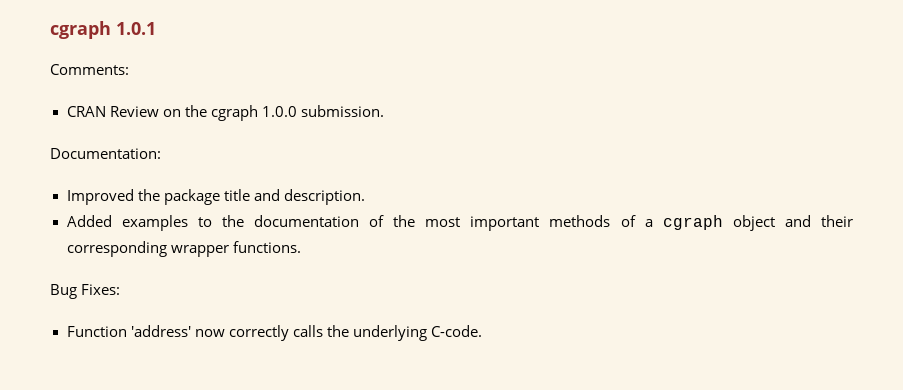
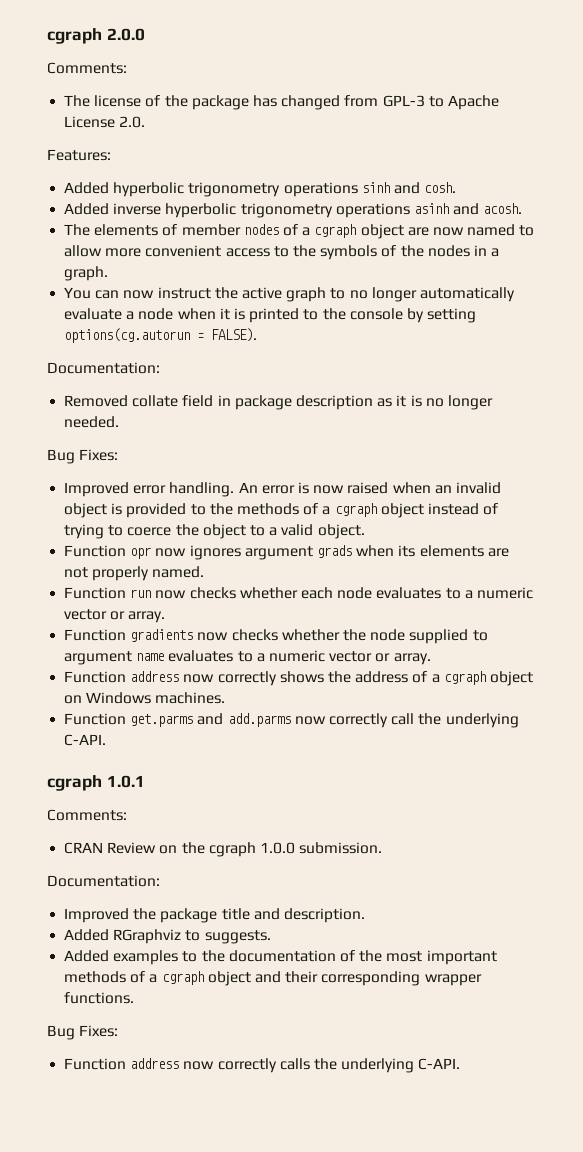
[50,21,111,39] cgraph -> [47,28,145,44] [47,62,127,74] [64,95,499,110] [64,116,146,128] [47,149,111,161] [64,182,457,197] [64,203,523,218] [64,224,535,239] [64,245,500,260] [64,266,109,281] [64,287,515,302] [64,308,477,323] [64,328,258,343] [47,362,160,374] [64,395,493,410] [64,416,120,428] [47,449,119,464] [64,482,501,497] [64,503,499,518] [64,524,365,539] [64,545,509,560] [64,566,205,581] [64,587,533,599] [64,609,166,623] [64,629,488,644] [64,650,431,665] [64,671,533,686] [64,692,226,704] [64,713,519,728] [64,734,107,746] [47,775,102,791] cgraph 2.0.0 // Comments: // The license of the package has changed from GPL-3 to Apache License 2.0. // Features: // Added hyperbolic trigonometry operations sinh and cosh. // Added inverse hyperbolic trigonometry operations asinh and acosh. // The elements of member nodes of a cgraph object are now named to allow more convenient access to the symbols of the nodes in a graph. // You can now instruct the active graph to no longer automatically evaluate a node when it is printed to the console by setting options(cg.autorun = FALSE). // Documentation: // Removed collate field in package description as it is no longer needed. // Bug Fixes: // Improved error handling. An error is now raised when an invalid object is provided to the methods of a cgraph object instead of trying to coerce the object to a valid object. // Function opr now ignores argument grads when its elements are not properly named. // Function run now checks whether each node evaluates to a numeric vector or array. // Function gradients now checks whether the node supplied to argument name evaluates to a numeric vector or array. // Function address now correctly shows the address of a cgraph object on Windows machines. // Function get.parms and add.parms now correctly call the underlying C-API. // cgraph
(365, 197) none -> [64,929,271,944] // Added RGraphviz to suggests.
[130,325,191,337] 'address' -> [130,1058,180,1069] address
[430,325,482,337] C-code. -> [418,1058,461,1070] C-API.

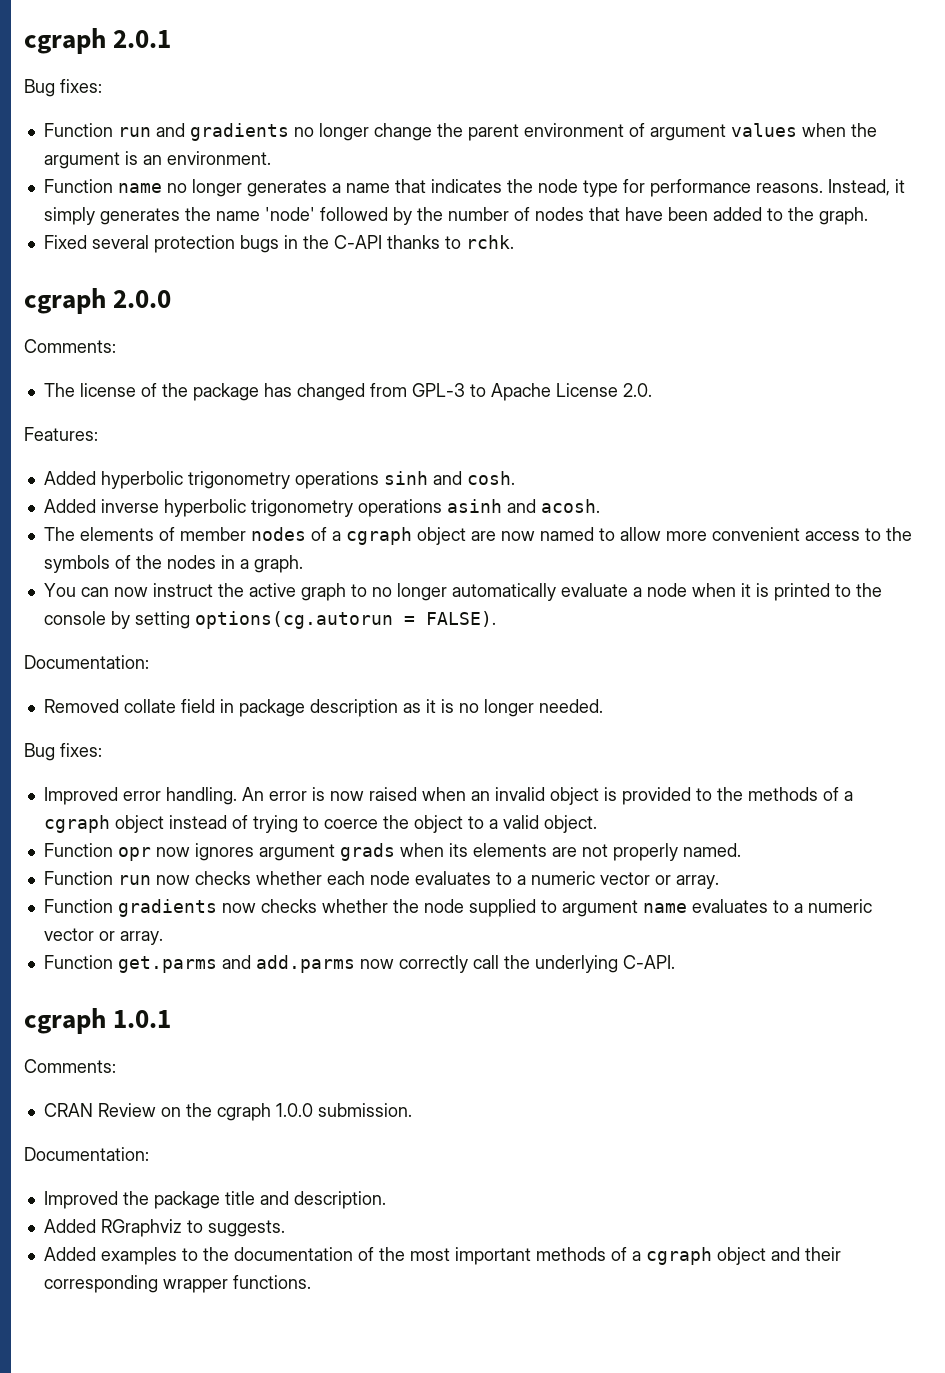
[47,28,102,44] cgraph -> [24,28,172,54] [24,79,102,97] [43,123,877,141] [43,151,271,169] [43,179,905,197] [43,207,868,225] [43,235,514,253] [24,288,106,314] cgraph 2.0.1 // Bug fixes: // Function run and gradients no longer change the parent environment of argument values when the argument is an environment. // Function name no longer generates a name that indicates the node type for performance reasons. Instead, it simply generates the name 'node' followed by the number of nodes that have been added to the graph. // Fixed several protection bugs in the C-API thanks to rchk. // cgraph
[79,449,119,461] Fixes: -> [60,743,102,757] fixes:
[64,671,533,686] [64,692,226,704] // Function address now correctly shows the address of a cgraph object on Windows machines. -> (163, 938) none
[47,1025,119,1040] [64,1058,461,1073] // Bug Fixes: // Function address now correctly calls the underlying C-API. -> (311, 1282) none

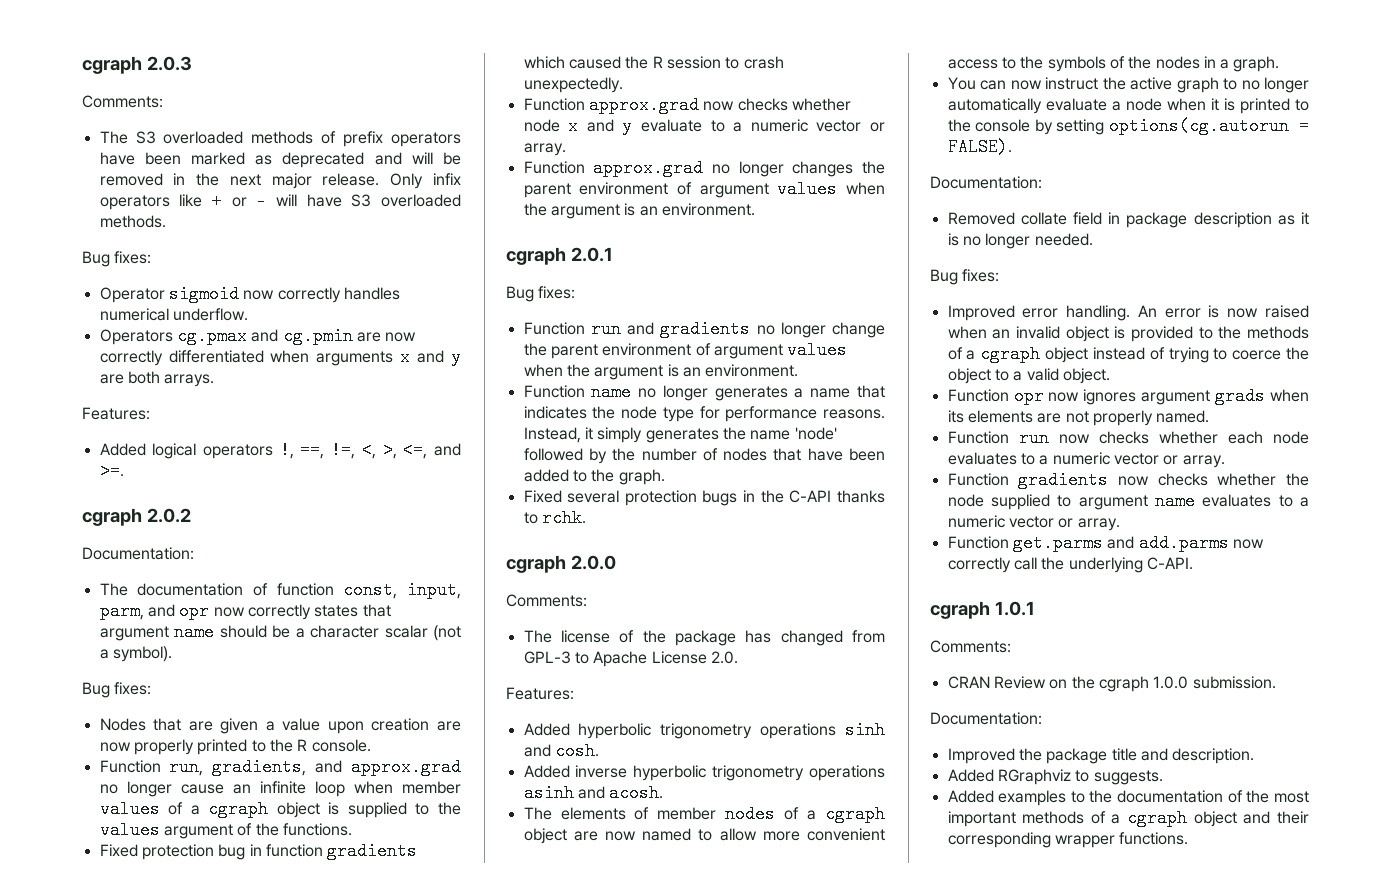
[24,28,106,54] cgraph -> [82,56,192,74] [82,95,163,108] [99,131,461,147] [99,152,461,168] [99,173,461,189] [99,192,462,210] [99,215,166,228] [82,251,152,267] [99,285,400,303] [99,308,248,321] [99,327,417,345] [99,348,461,366] [99,371,215,387] [82,407,150,420] [99,441,461,459] [99,462,124,480] [82,508,191,526] [82,547,194,560] [99,581,461,599] [99,602,391,620] [99,623,461,641] [99,646,172,662] [82,682,152,698] [99,718,462,734] [99,739,371,755] [99,758,461,776] [99,781,461,797] [99,800,462,818] [99,821,352,839] [99,842,418,860] [523,56,784,69] [523,77,623,93] [523,96,851,114] [523,117,885,135] [523,143,566,156] [523,159,885,177] [523,180,885,198] [523,203,755,219] [506,247,566,265] cgraph 2.0.3 // Comments: // The S3 overloaded methods of prefix operators have been marked as deprecated and will be removed in the next major release. Only infix operators like + or - will have S3 overloaded methods. // Bug fixes: // Operator sigmoid now correctly handles numerical underflow. // Operators cg.pmax and cg.pmin are now correctly differentiated when arguments x and y are both arrays. // Features: // Added logical operators !, ==, !=, <, >, <=, and >=. // cgraph 2.0.2 // Documentation: // The documentation of function const, input, parm, and opr now correctly states that argument name should be a character scalar (not a symbol). // Bug fixes: // Nodes that are given a value upon creation are now properly printed to the R console. // Function run, gradients, and approx.grad no longer cause an infinite loop when member values of a cgraph object is supplied to the values argument of the functions. // Fixed protection bug in function gradients which caused the R session to crash unexpectedly. // Function approx.grad now checks whether node x and y evaluate to a numeric vector or array. // Function approx.grad no longer changes the parent environment of argument values when the argument is an environment. // cgraph

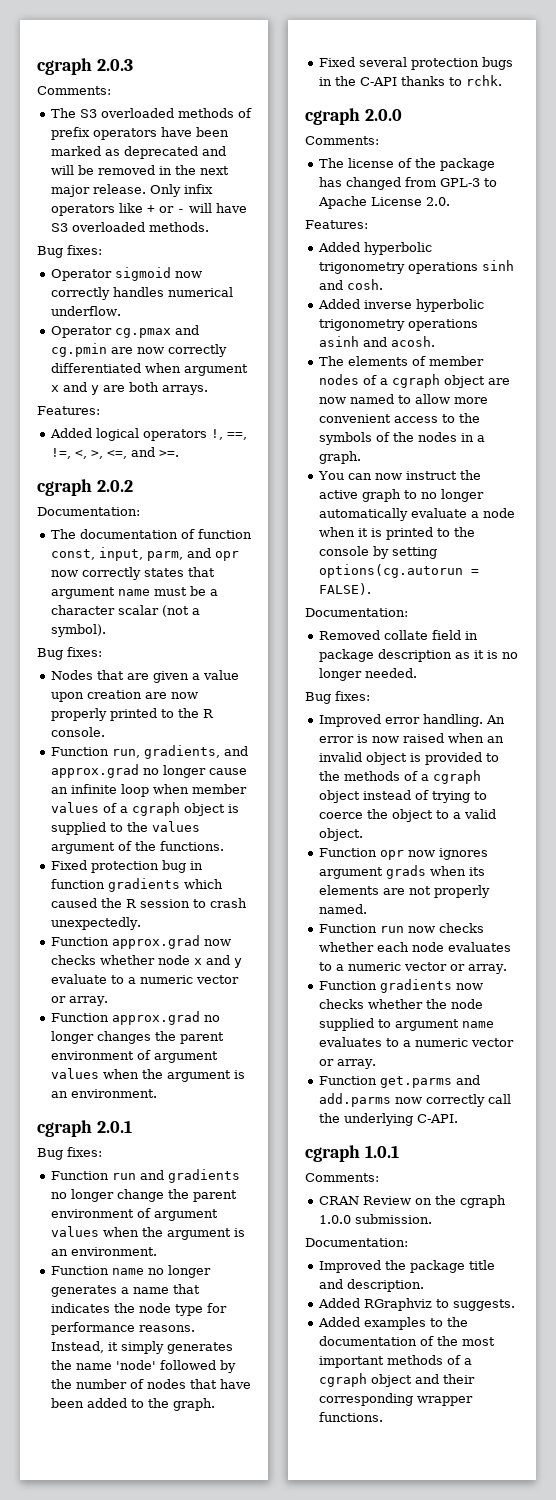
[99,329,173,345] Operators -> [50,326,112,338] Operator
[316,351,394,366] arguments -> [183,364,248,376] argument
[219,625,267,638] should -> [153,587,187,596] must

